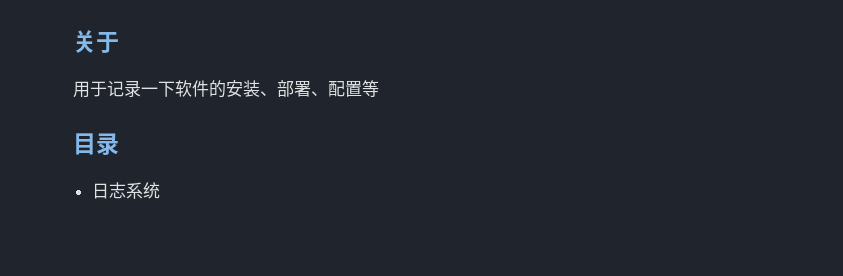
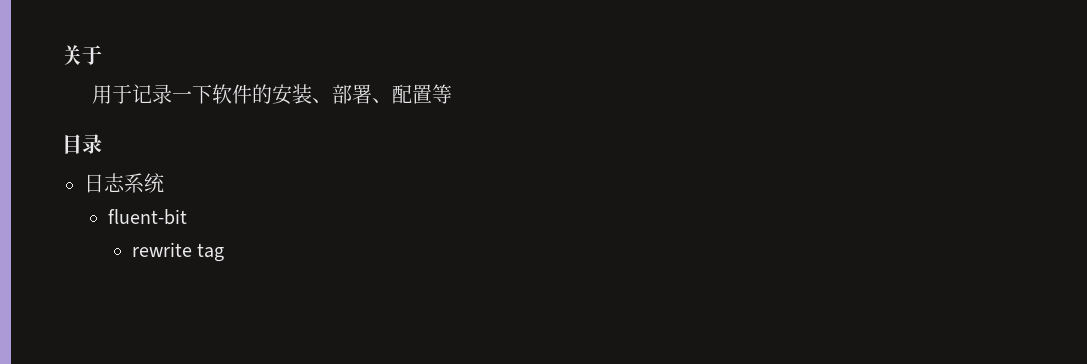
(160, 190) none -> [107,209,187,225] [131,242,224,262] // fluent-bit // rewrite tag

